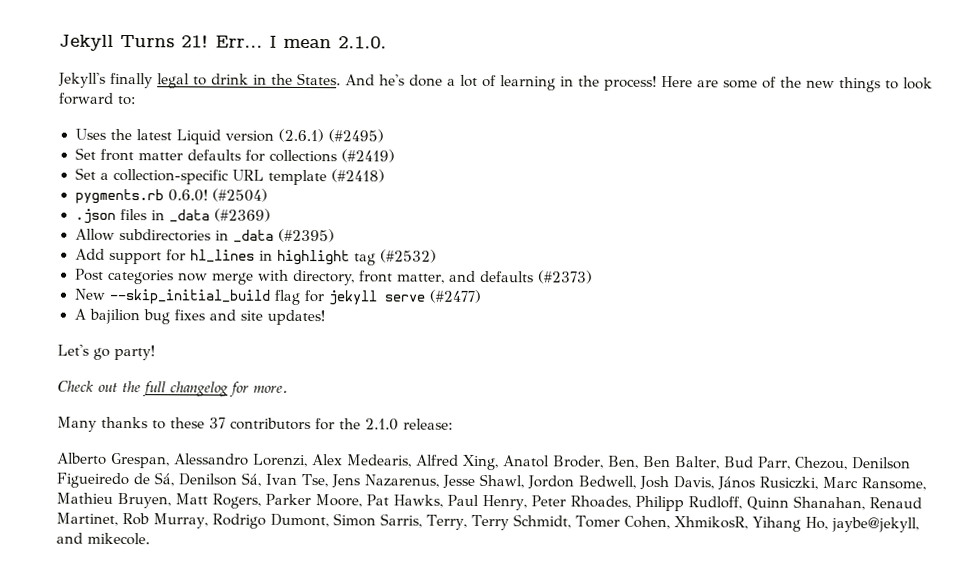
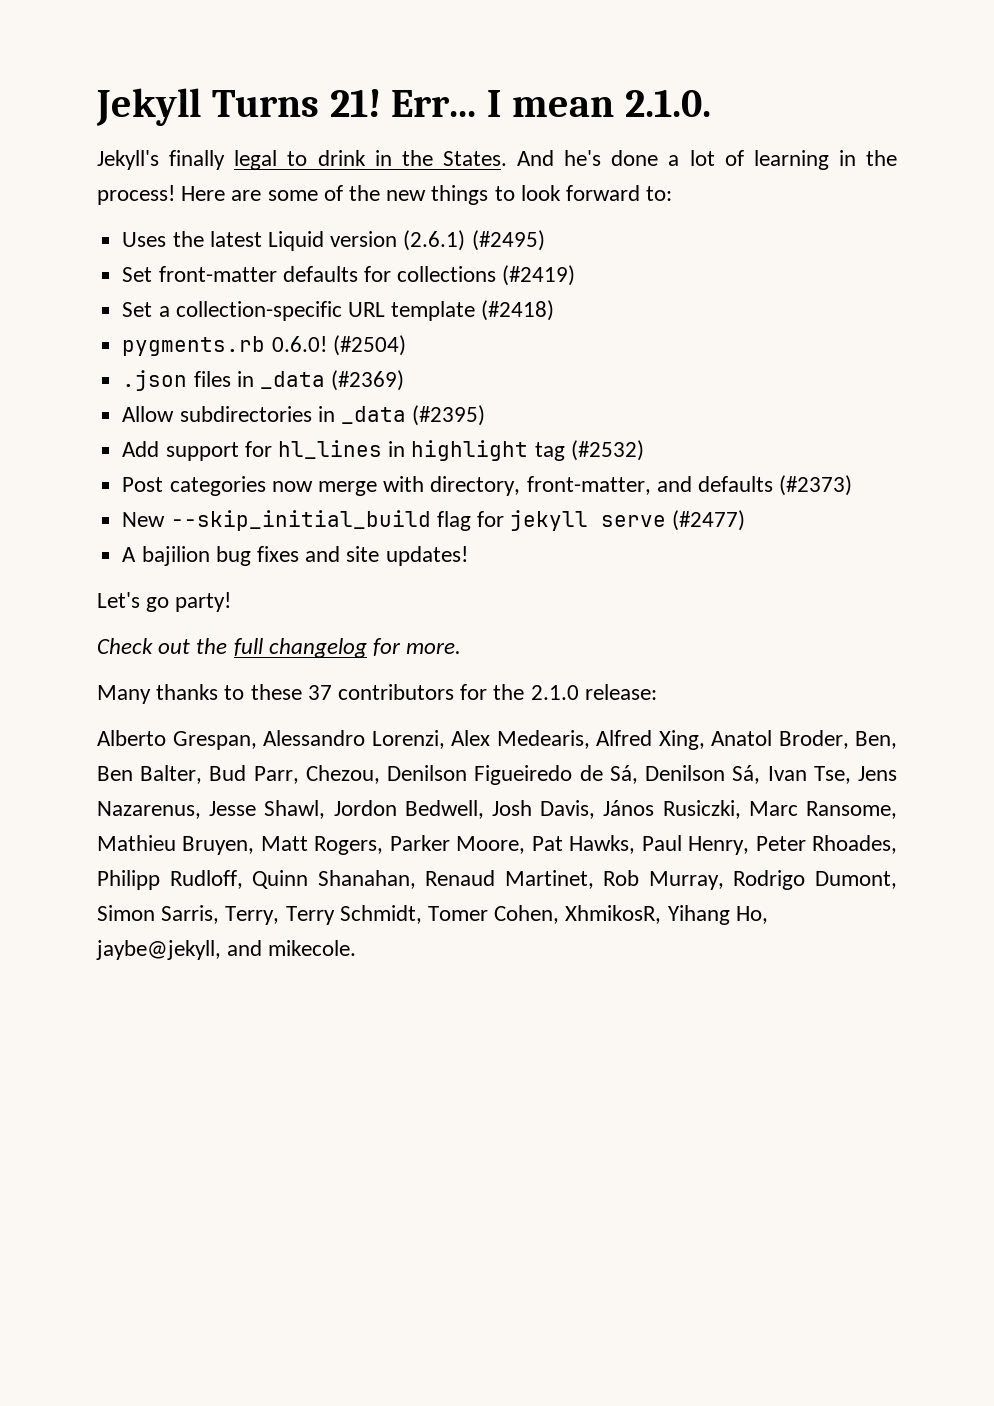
[99,148,183,162] front matter -> [158,266,277,282] front-matter
[359,270,446,284] front matter, -> [526,476,651,495] front-matter,

